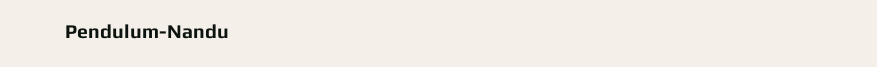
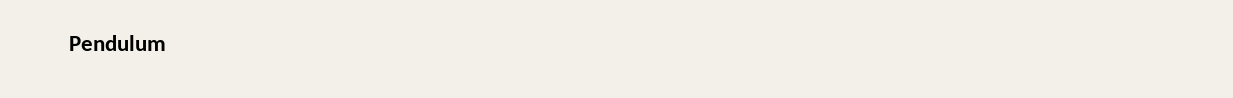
[65,24,229,39] Pendulum-Nandu -> [69,35,166,51] Pendulum

